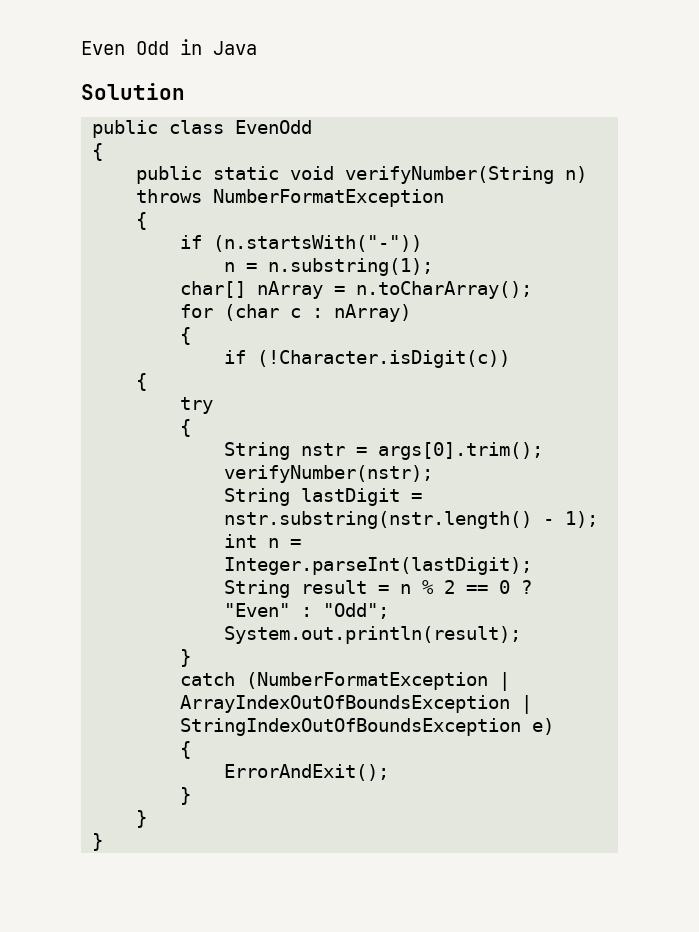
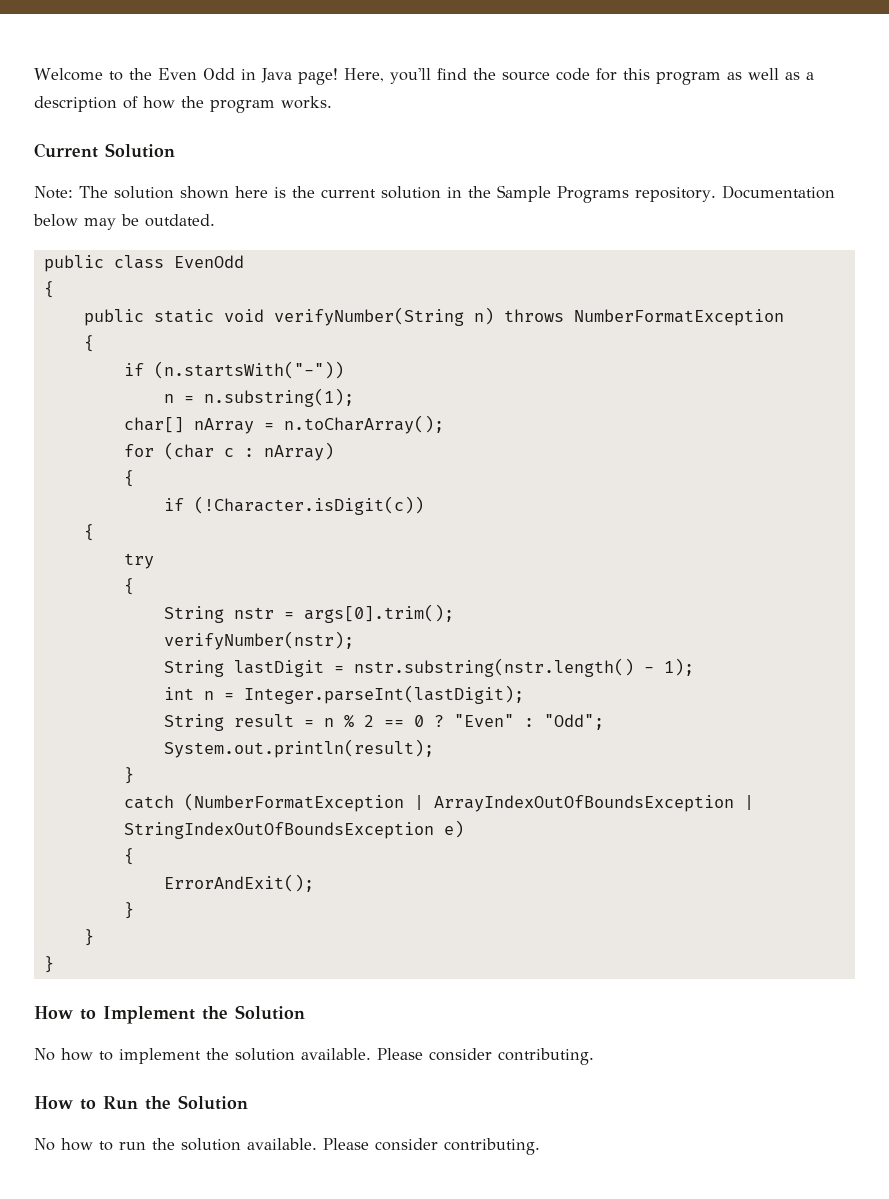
(81, 48) none -> [34,68,152,81] Welcome to the
[81,83,185,100] // Solution -> [297,68,814,85] [34,96,332,113] [34,143,175,158] [34,185,835,203] [33,214,215,230] page! Here, you'll find the source code for this program as well as a description of how the program works. // Current Solution // Note: The solution shown here is the current solution in the Sample Programs repository. Documentation below may be outdated.
(104, 842) none -> [34,1005,305,1024] [34,1048,594,1065] [34,1095,248,1110] [34,1138,540,1155] // How to Implement the Solution // No how to implement the solution available. Please consider contributing. // How to Run the Solution // No how to run the solution available. Please consider contributing.

